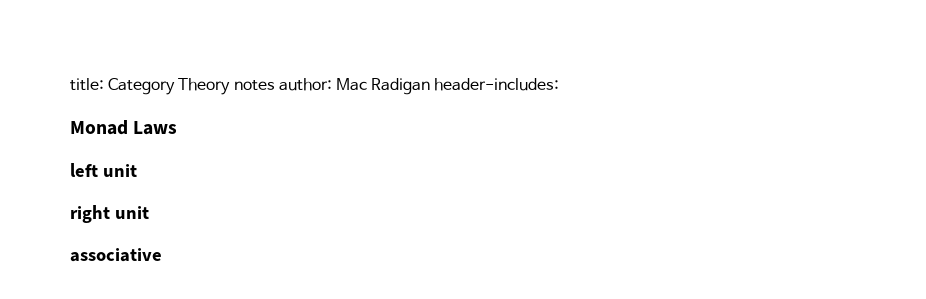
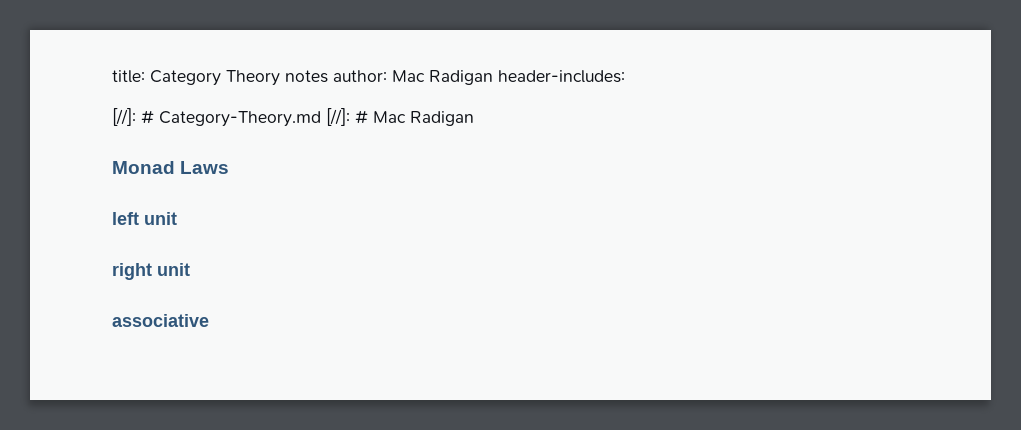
(560, 84) none -> [112,108,474,127] // [//]: # Category-Theory.md [//]: # Mac Radigan

